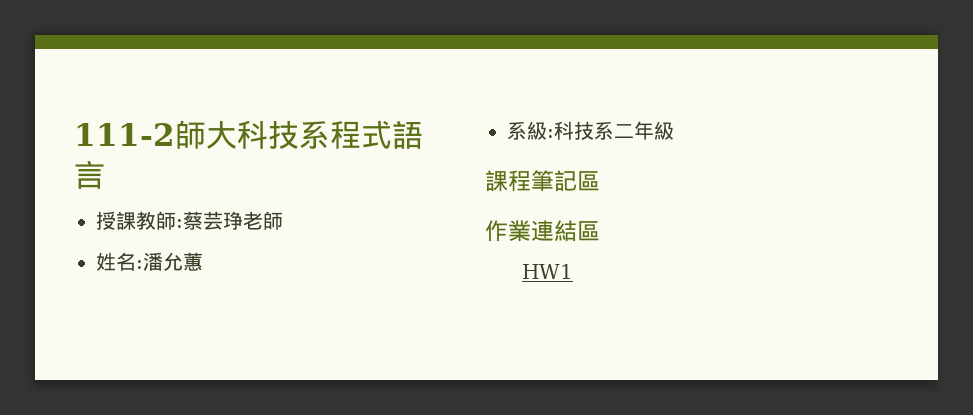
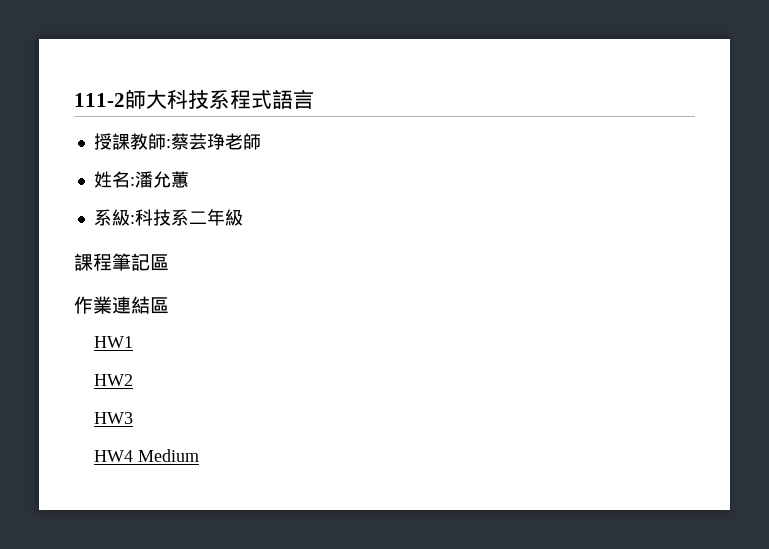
(573, 271) none -> [94,374,134,386] [94,412,134,424] [94,449,200,462] // HW2 // HW3 // HW4 Medium

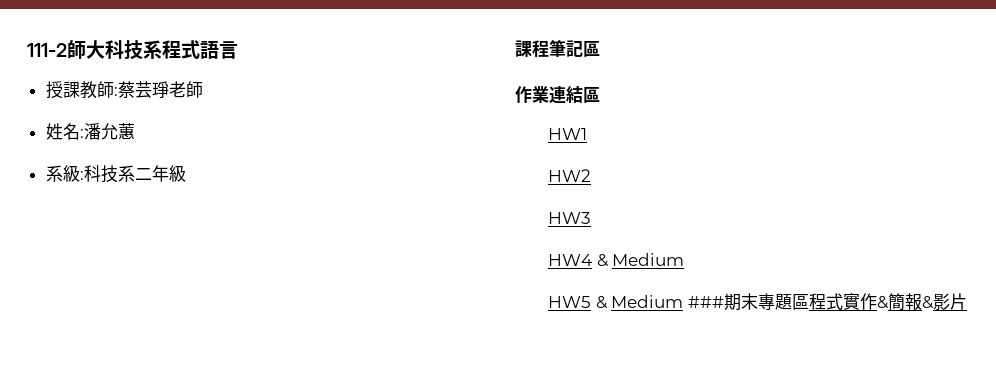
[138,449,200,462] Medium -> [596,253,685,267] [547,293,967,311] & Medium // HW5 & Medium ###期末專題區程式實作&簡報&影片

